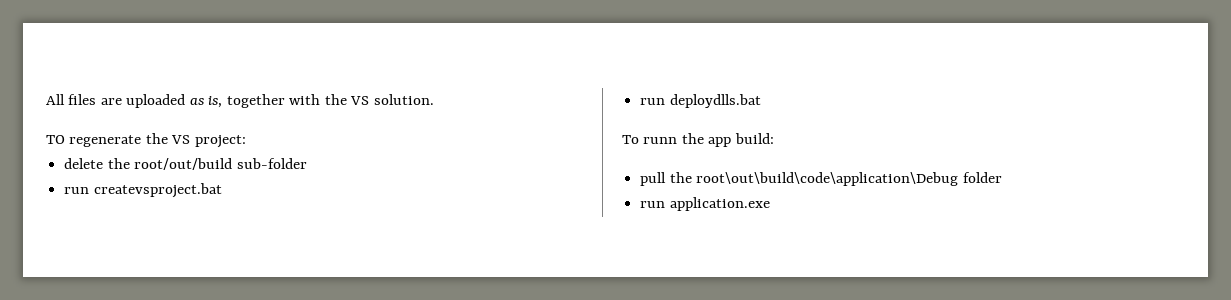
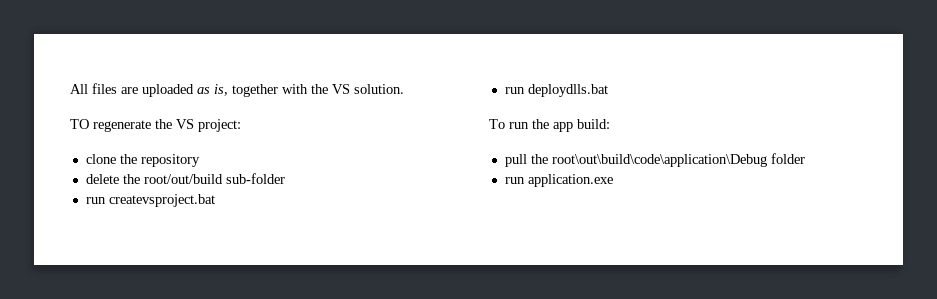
(246, 141) none -> [85,154,200,167] // clone the repository
[643,137,678,144] runn -> [509,122,529,129] run

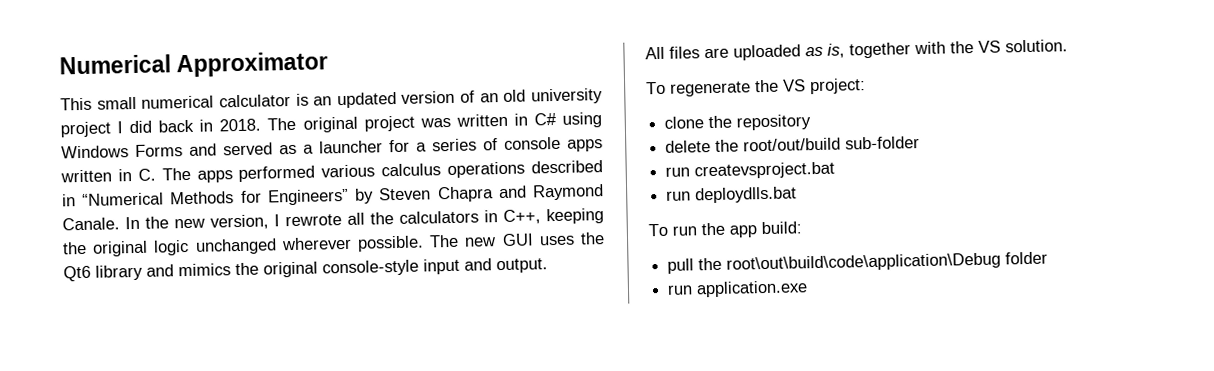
(70, 89) none -> [59,51,329,78] [60,88,603,111] [60,112,602,138] [61,136,603,159] [60,160,603,183] [62,184,604,207] [62,208,604,231] [62,232,605,257] [63,258,548,282] Numerical Approximator // This small numerical calculator is an updated version of an old university project I did back in 2018. The original project was written in C# using Windows Forms and served as a launcher for a series of console apps written in C. The apps performed various calculus operations described in “Numerical Methods for Engineers” by Steven Chapra and Raymond Canale. In the new version, I rewrote all the calculators in C++, keeping the original logic unchanged wherever possible. The new GUI uses the Qt6 library and mimics the original console-style input and output. //
[70,119,89,129] TO -> [646,81,666,95] To

